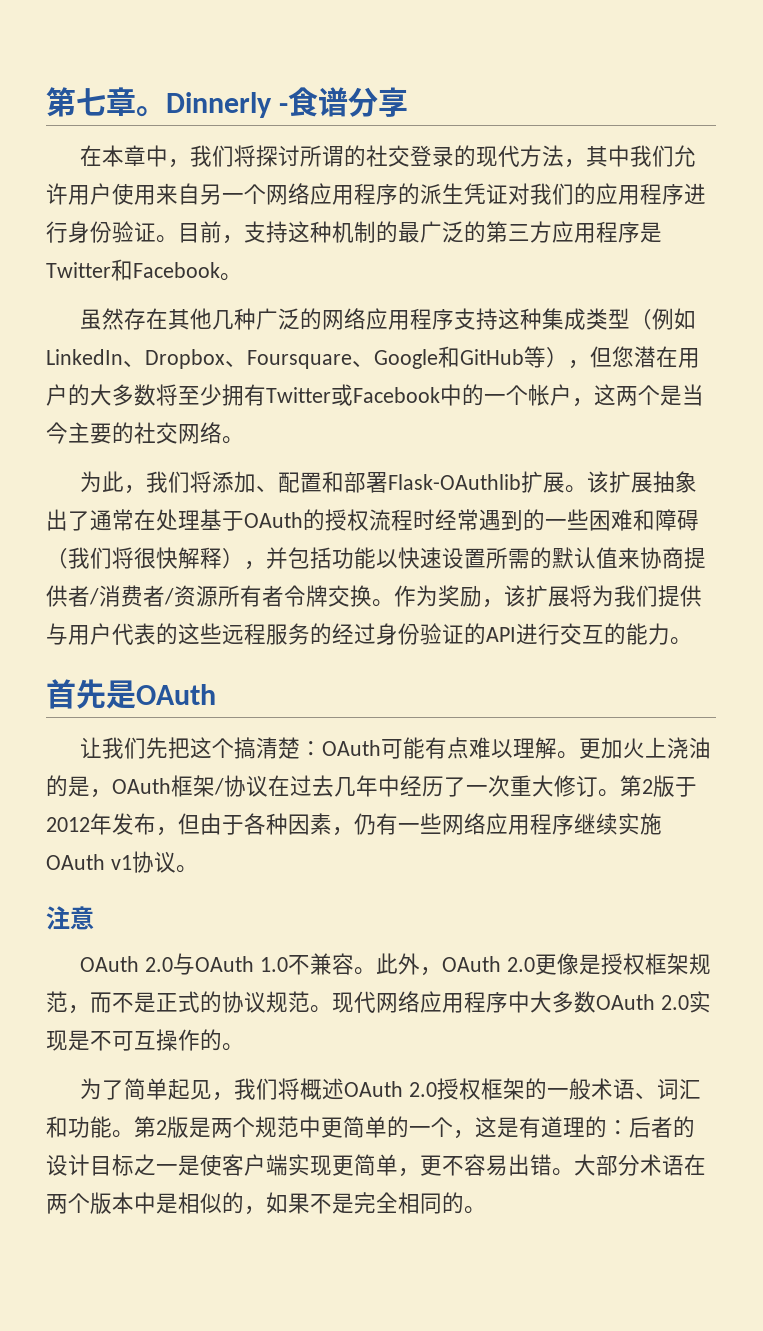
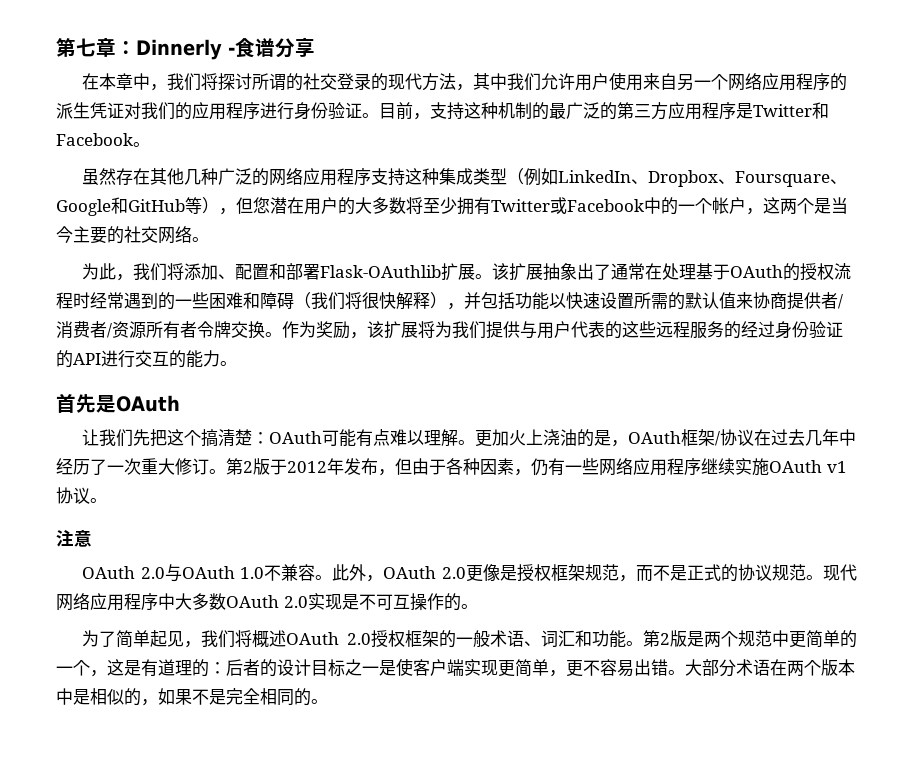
[136,106,166,117] 。 -> [116,41,136,55] ：

